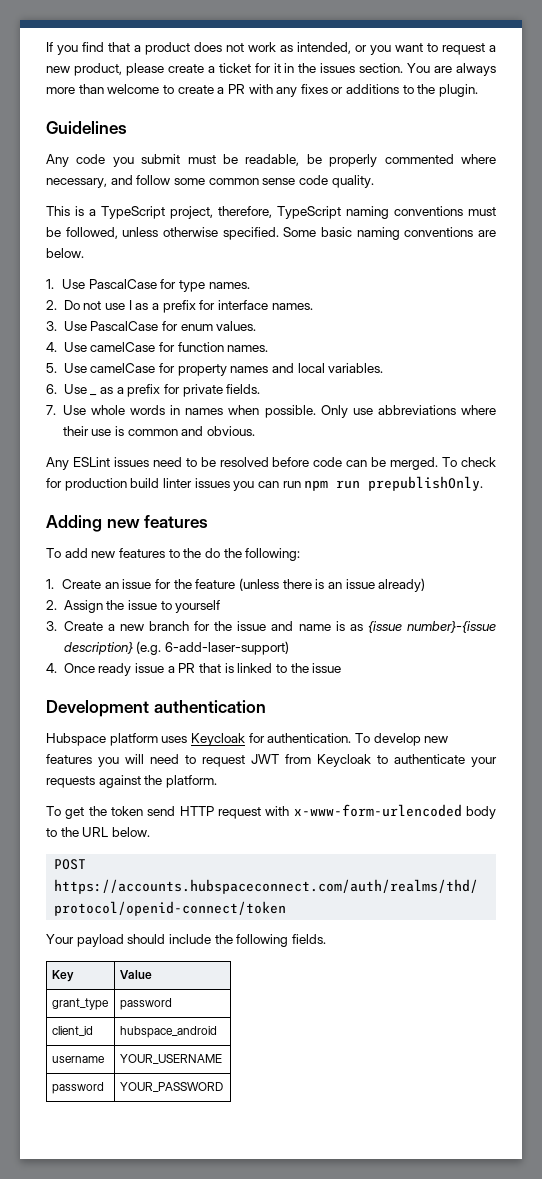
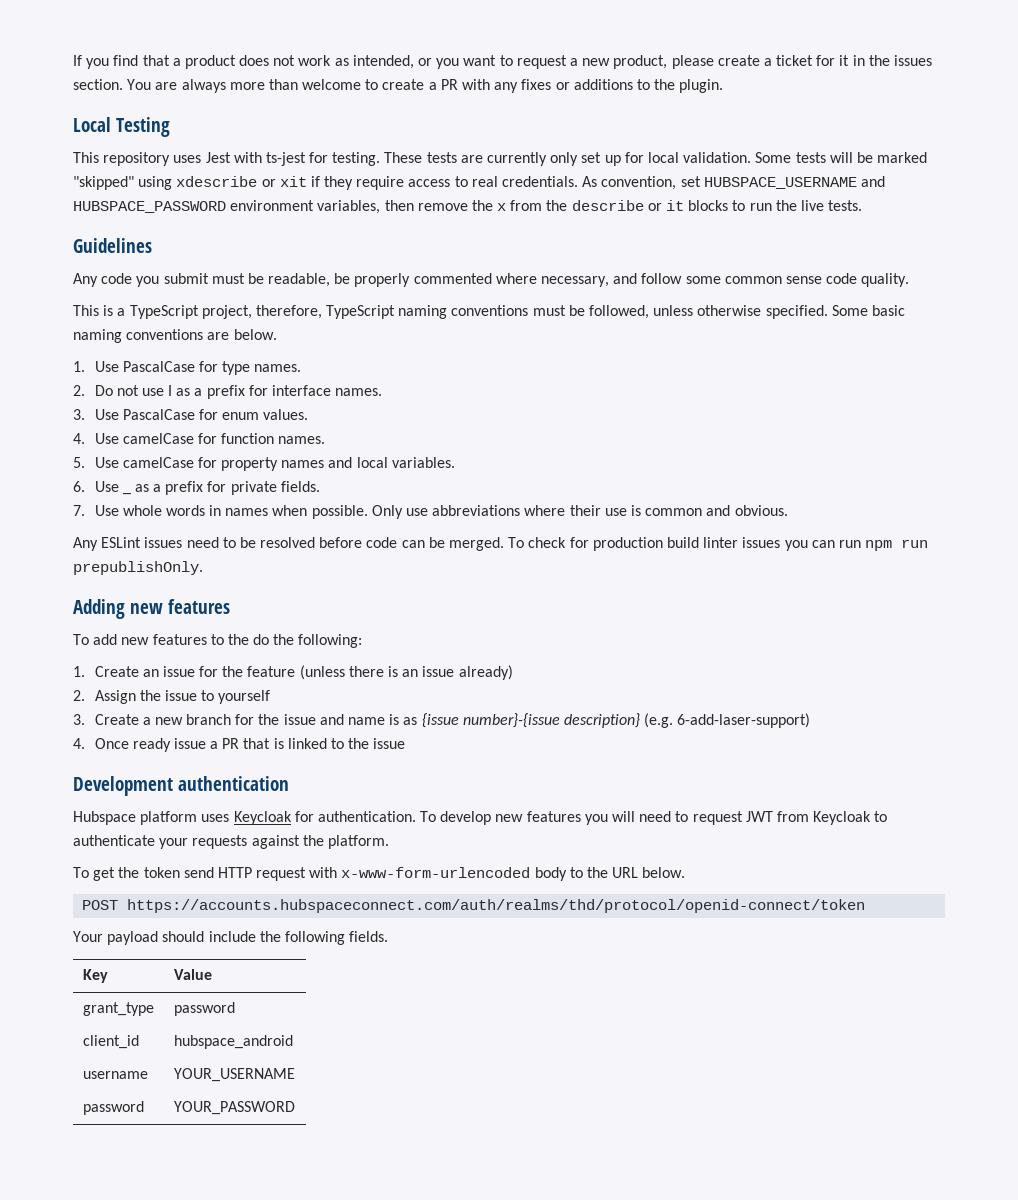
(479, 90) none -> [73,117,171,137] [73,152,928,166] [73,176,885,190] [73,200,863,214] // Local Testing // This repository uses Jest with ts-jest for testing. These tests are currently only set up for local validation. Some tests will be marked "skipped" using xdescribe or xit if they require access to real credentials. As convention, set HUBSPACE_USERNAME and HUBSPACE_PASSWORD environment variables, then remove the x from the describe or it blocks to run the live tests.

